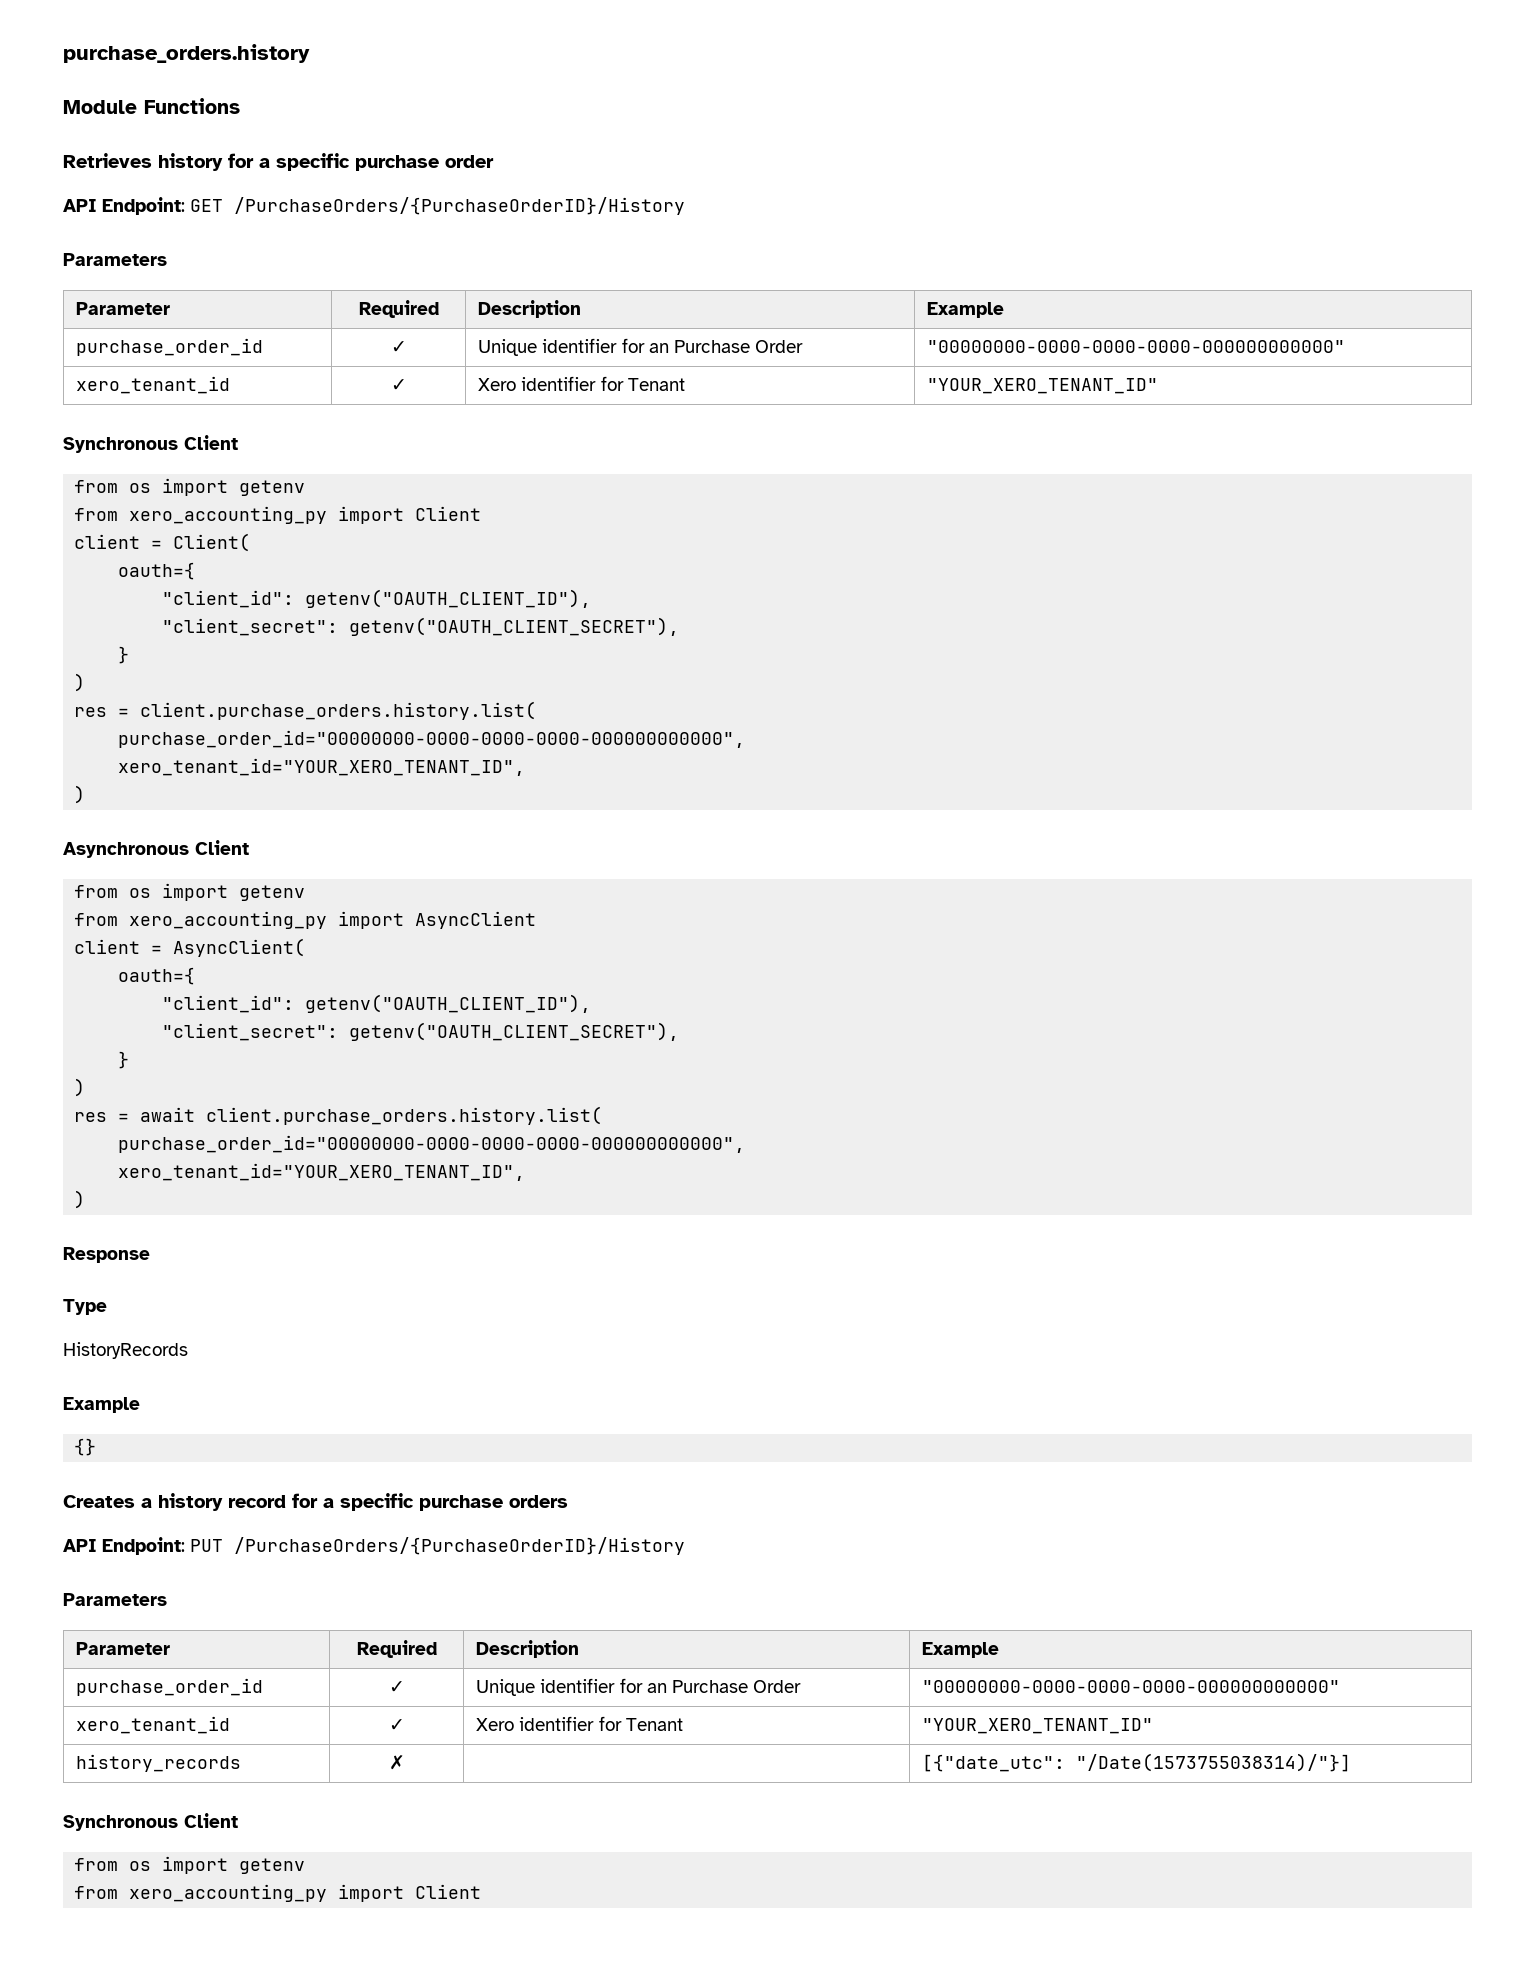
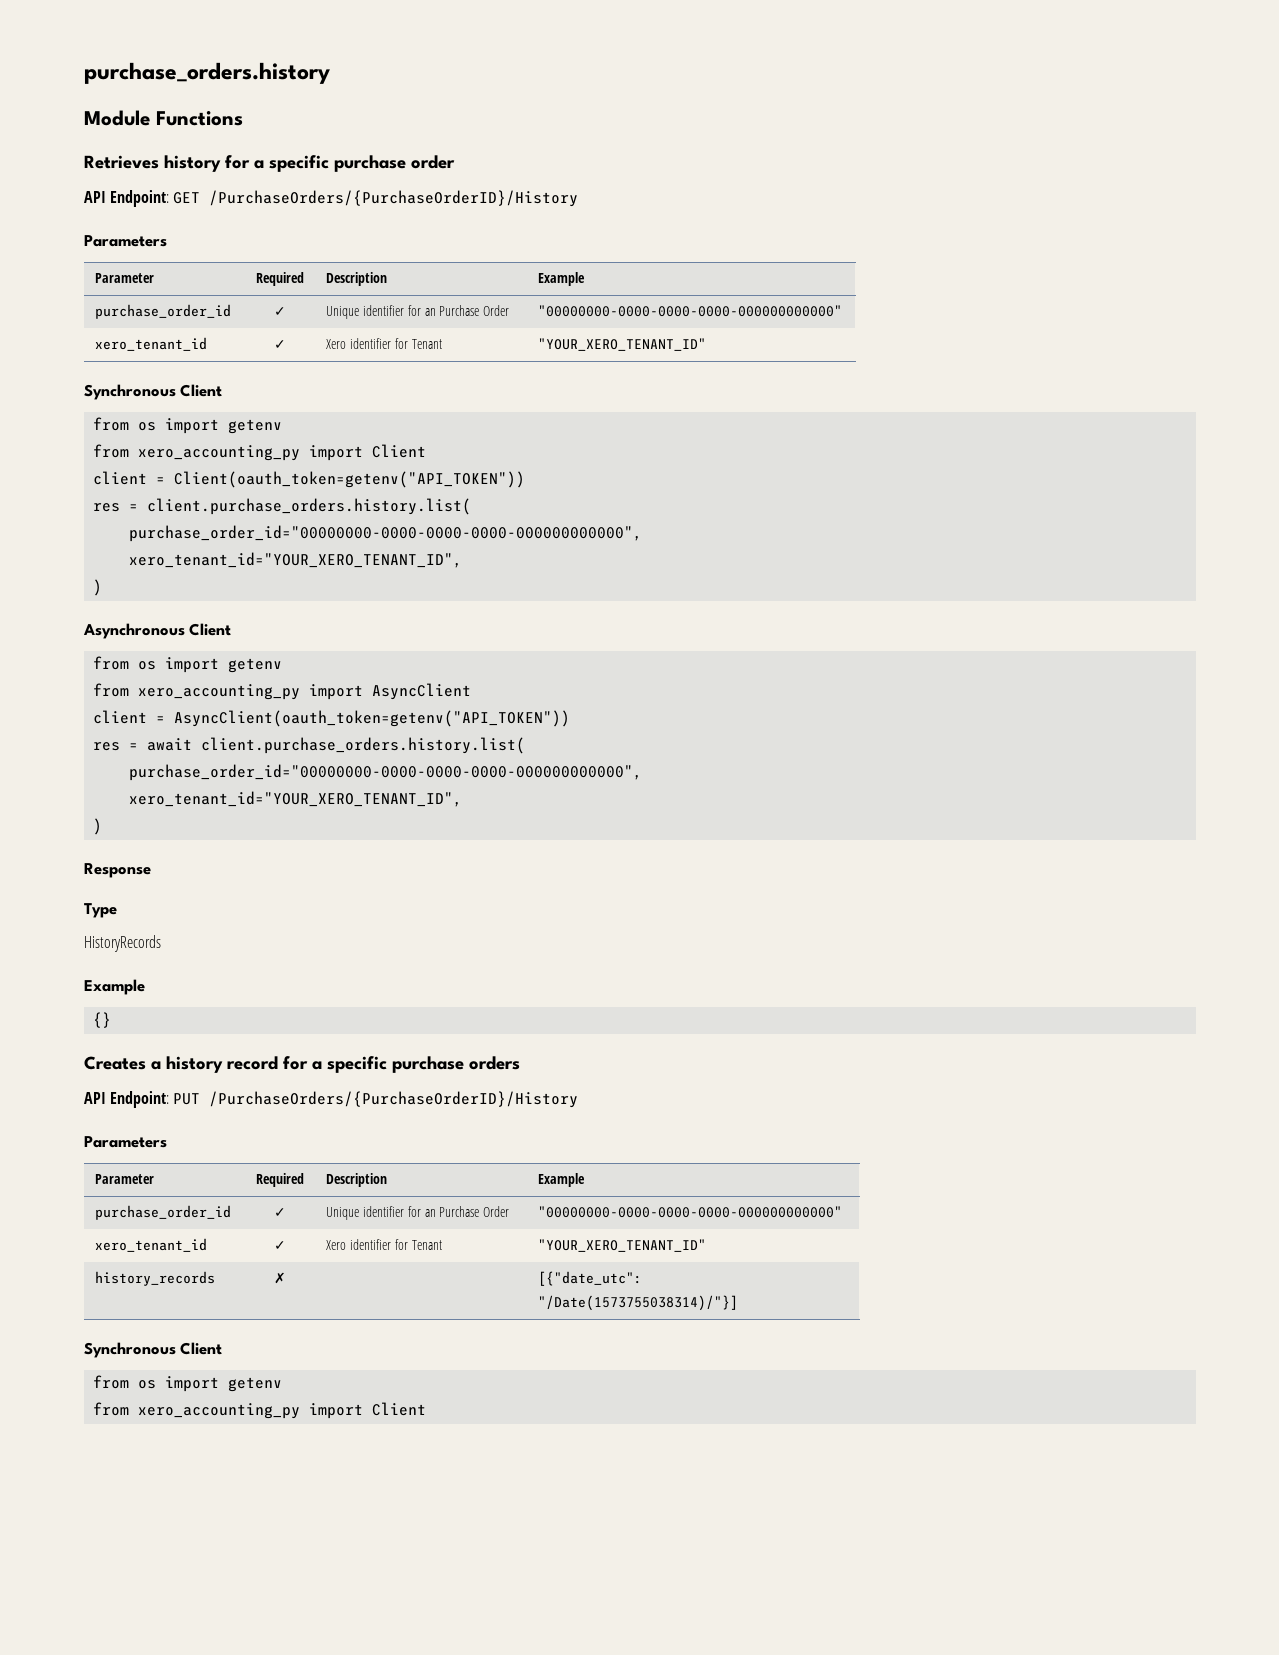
[173,533,251,552] [118,562,196,580] [162,589,592,608] [162,617,680,636] [118,646,130,664] [74,673,86,692] Client( // oauth={ // "client_id": getenv("OAUTH_CLIENT_ID"), // "client_secret": getenv("OAUTH_CLIENT_SECRET"), // } // ) -> [174,471,526,488] Client(oauth_token=getenv("API_TOKEN"))
[173,938,306,957] [118,967,196,985] [162,994,592,1013] [162,1022,680,1041] [118,1051,130,1069] [74,1078,86,1097] AsyncClient( // oauth={ // "client_id": getenv("OAUTH_CLIENT_ID"), // "client_secret": getenv("OAUTH_CLIENT_SECRET"), // } // ) -> [174,710,571,727] AsyncClient(oauth_token=getenv("API_TOKEN"))

